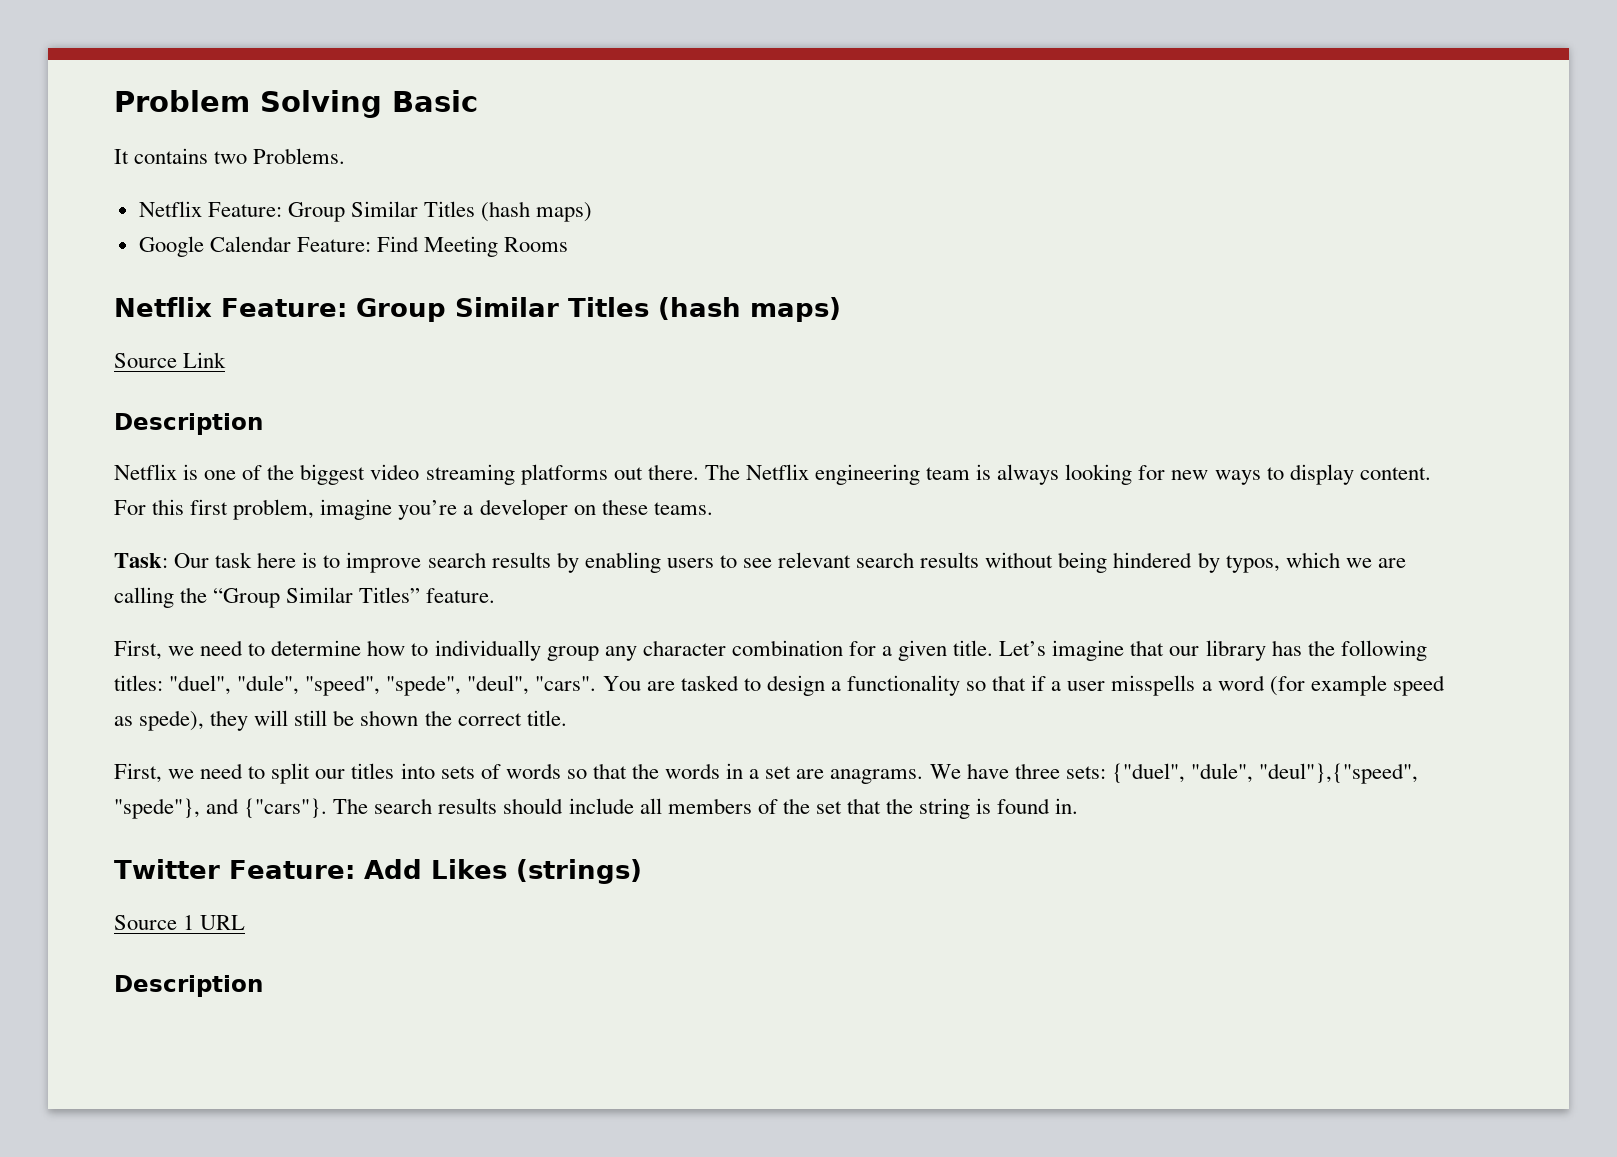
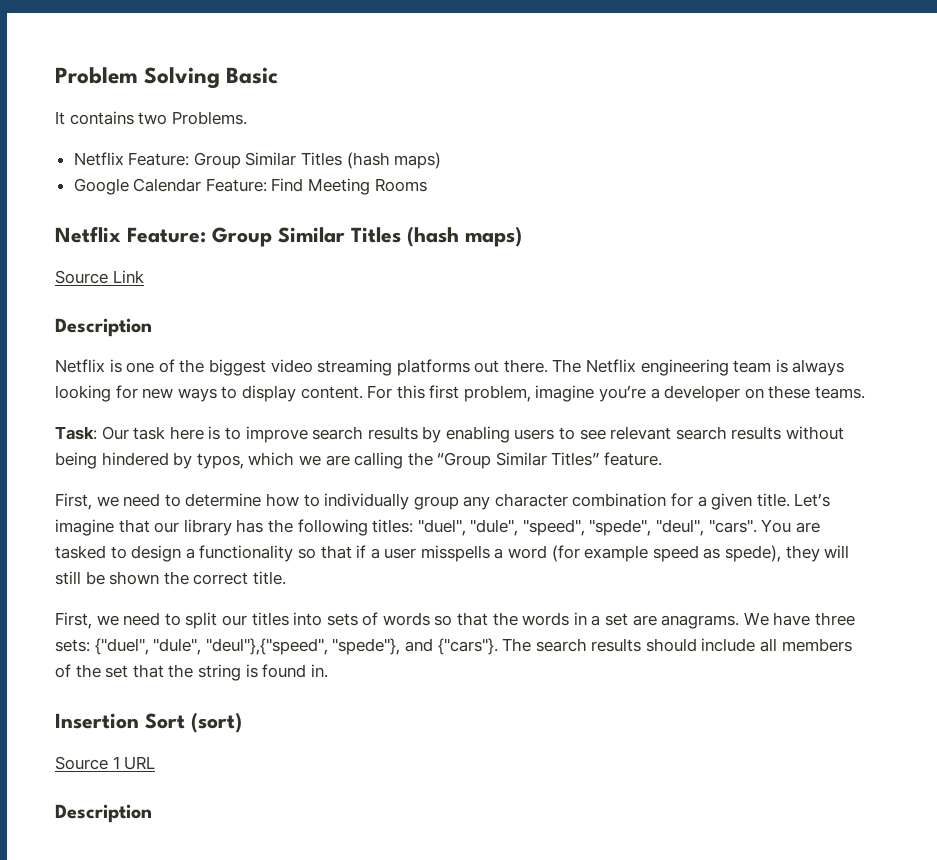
[114,859,642,884] Twitter Feature: Add Likes (strings) -> [55,712,242,733] Insertion Sort (sort)

